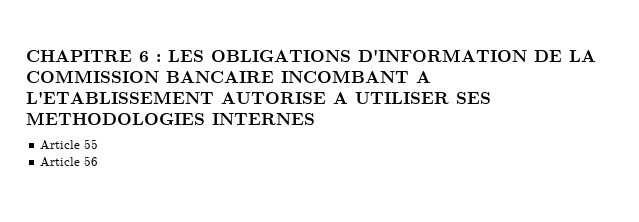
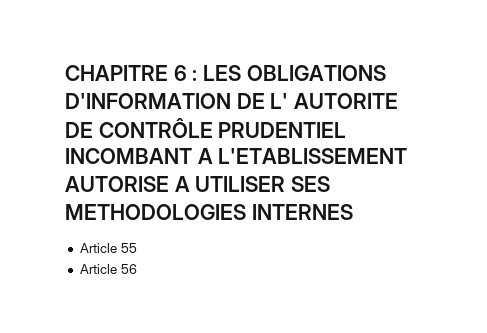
[569,50,596,62] [26,70,274,83] LA COMMISSION BANCAIRE -> [270,93,399,109] [65,118,347,138] L' AUTORITE DE CONTRÔLE PRUDENTIEL

